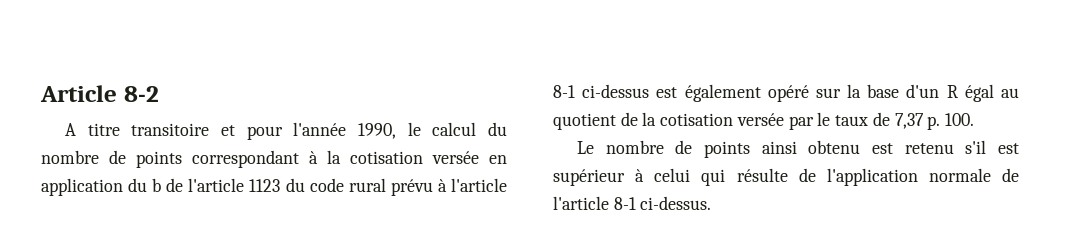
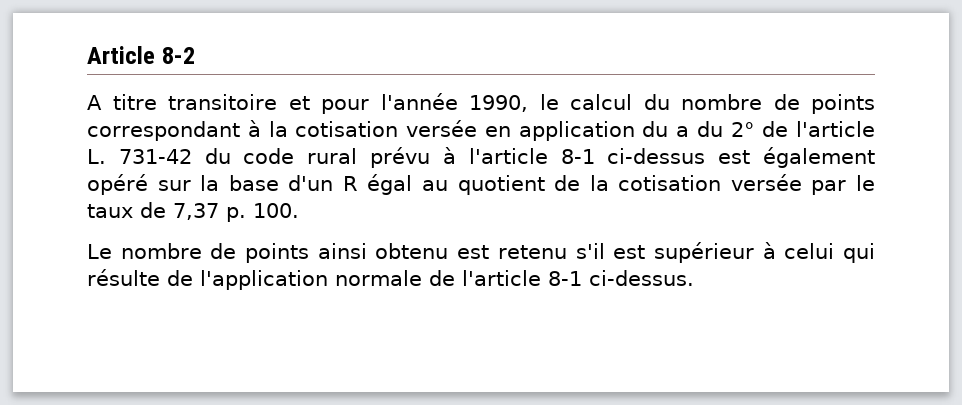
[152,178,281,192] b de l'article 1123 -> [676,121,875,137] [87,149,192,164] a du 2° de l'article L. 731-42

